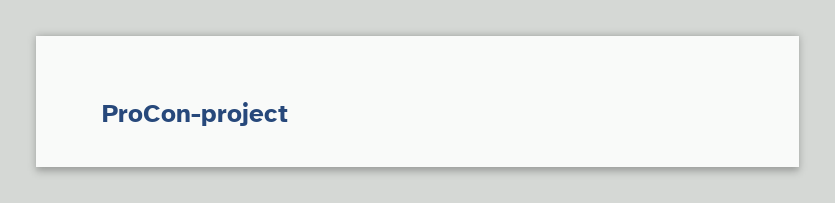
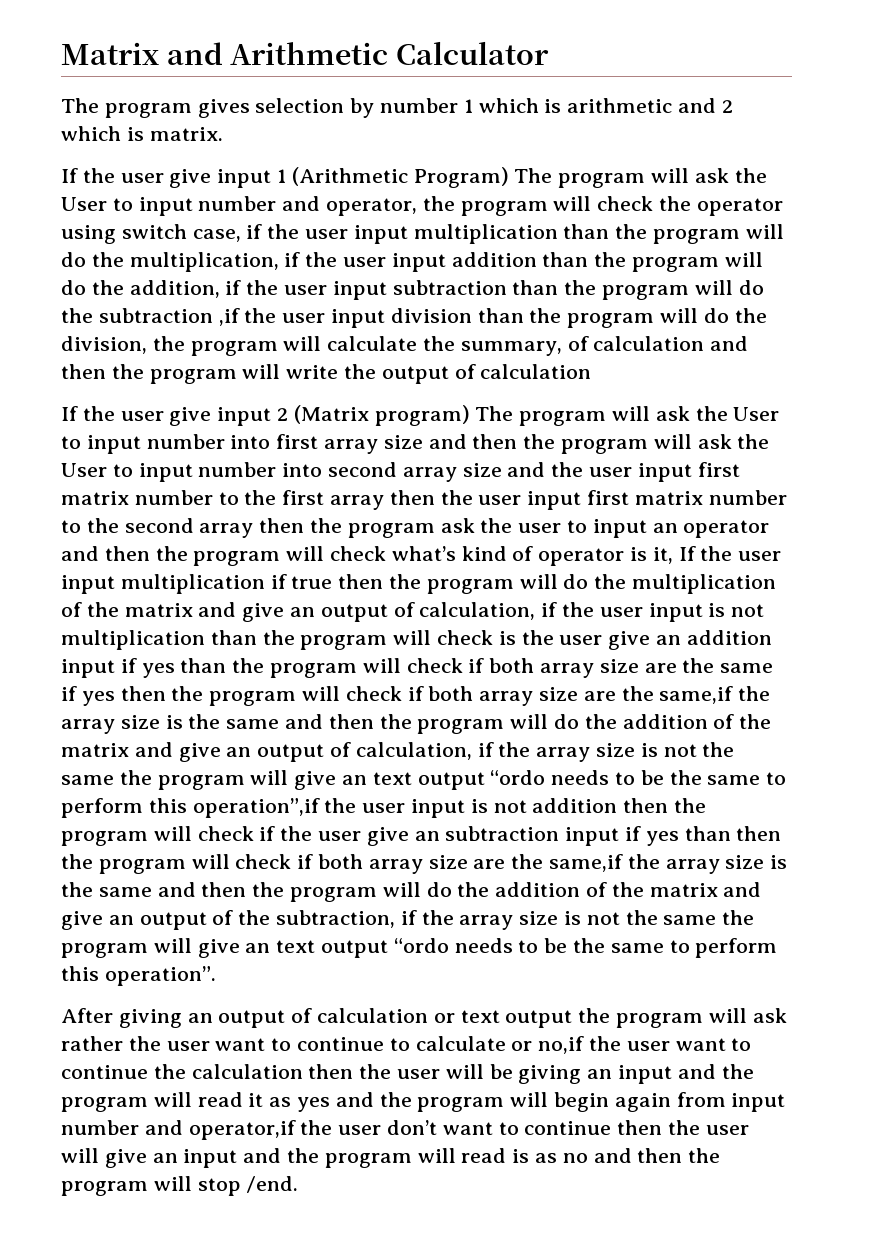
[102,102,288,126] ProCon-project -> [61,41,550,65] [61,98,733,118] [61,126,223,141] [61,167,767,188] [61,196,783,216] [61,224,784,244] [61,252,763,272] [61,280,764,300] [61,308,767,328] [61,336,749,356] [61,364,592,384] [61,405,780,426] [61,434,770,454] [61,462,740,482] [61,490,787,510] [61,518,770,538] [61,546,782,566] [61,574,777,594] [61,602,765,622] [61,630,772,650] [61,658,774,678] [61,686,771,706] [61,714,772,734] [61,742,735,762] [61,770,787,790] [61,798,707,818] [61,826,782,846] [61,854,788,874] [61,882,762,902] [61,910,755,930] [61,938,778,958] [61,966,216,986] [61,1008,787,1028] [61,1036,752,1054] [61,1064,754,1084] [61,1092,786,1112] [61,1120,749,1140] [61,1148,721,1168] [61,1176,299,1196] Matrix and Arithmetic Calculator // The program gives selection by number 1 which is arithmetic and 2 which is matrix. // If the user give input 1 (Arithmetic Program) The program will ask the User to input number and operator, the program will check the operator using switch case, if the user input multiplication than the program will do the multiplication, if the user input addition than the program will do the addition, if the user input subtraction than the program will do the subtraction ,if the user input division than the program will do the division, the program will calculate the summary, of calculation and then the program will write the output of calculation // If the user give input 2 (Matrix program) The program will ask the User to input number into first array size and then the program will ask the User to input number into second array size and the user input first matrix number to the first array then the user input first matrix number to the second array then the program ask the user to input an operator and then the program will check what’s kind of operator is it, If the user input multiplication if true then the program will do the multiplication of the matrix and give an output of calculation, if the user input is not multiplication than the program will check is the user give an addition input if yes than the program will check if both array size are the same if yes then the program will check if both array size are the same,if the array size is the same and then the program will do the addition of the matrix and give an output of calculation, if the array size is not the same the program will give an text output “ordo needs to be the same to perform this operation”,if the user input is not addition then the program will check if the user give an subtraction input if yes than then the program will check if both array size are the same,if the array size is the same and then the program will do the addition of the matrix and give an output of the subtraction, if the array size is not the same the program will give an text output “ordo needs to be the same to perform this operation”. // After giving an output of calculation or text output the program will ask rather the user want to continue to calculate or no,if the user want to continue the calculation then the user will be giving an input and the program will read it as yes and the program will begin again from input number and operator,if the user don’t want to continue then the user will give an input and the program will read is as no and then the program will stop /end.

